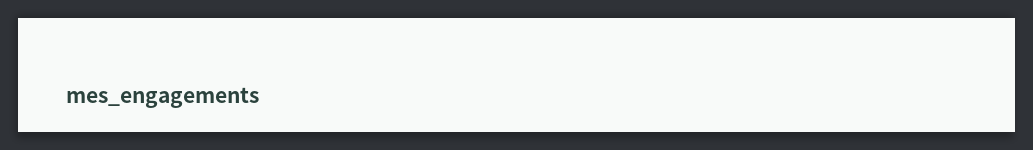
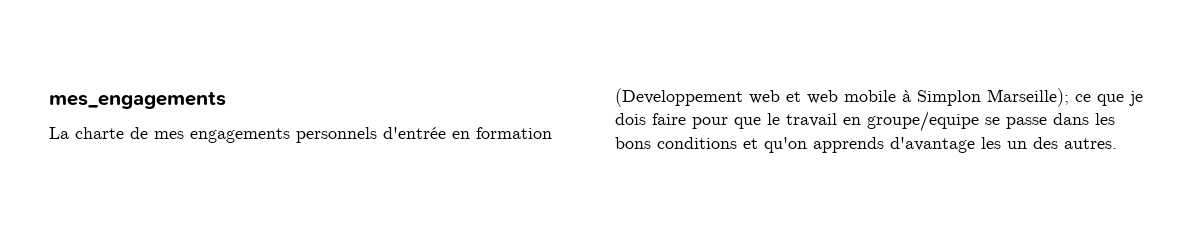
(259, 97) none -> [49,127,552,143] [615,88,1143,107] [615,111,1115,132] [615,137,1117,153] // La charte de mes engagements personnels d'entrée en formation (Developpement web et web mobile à Simplon Marseille); ce que je dois faire pour que le travail en groupe/equipe se passe dans les bons conditions et qu'on apprends d'avantage les un des autres.

